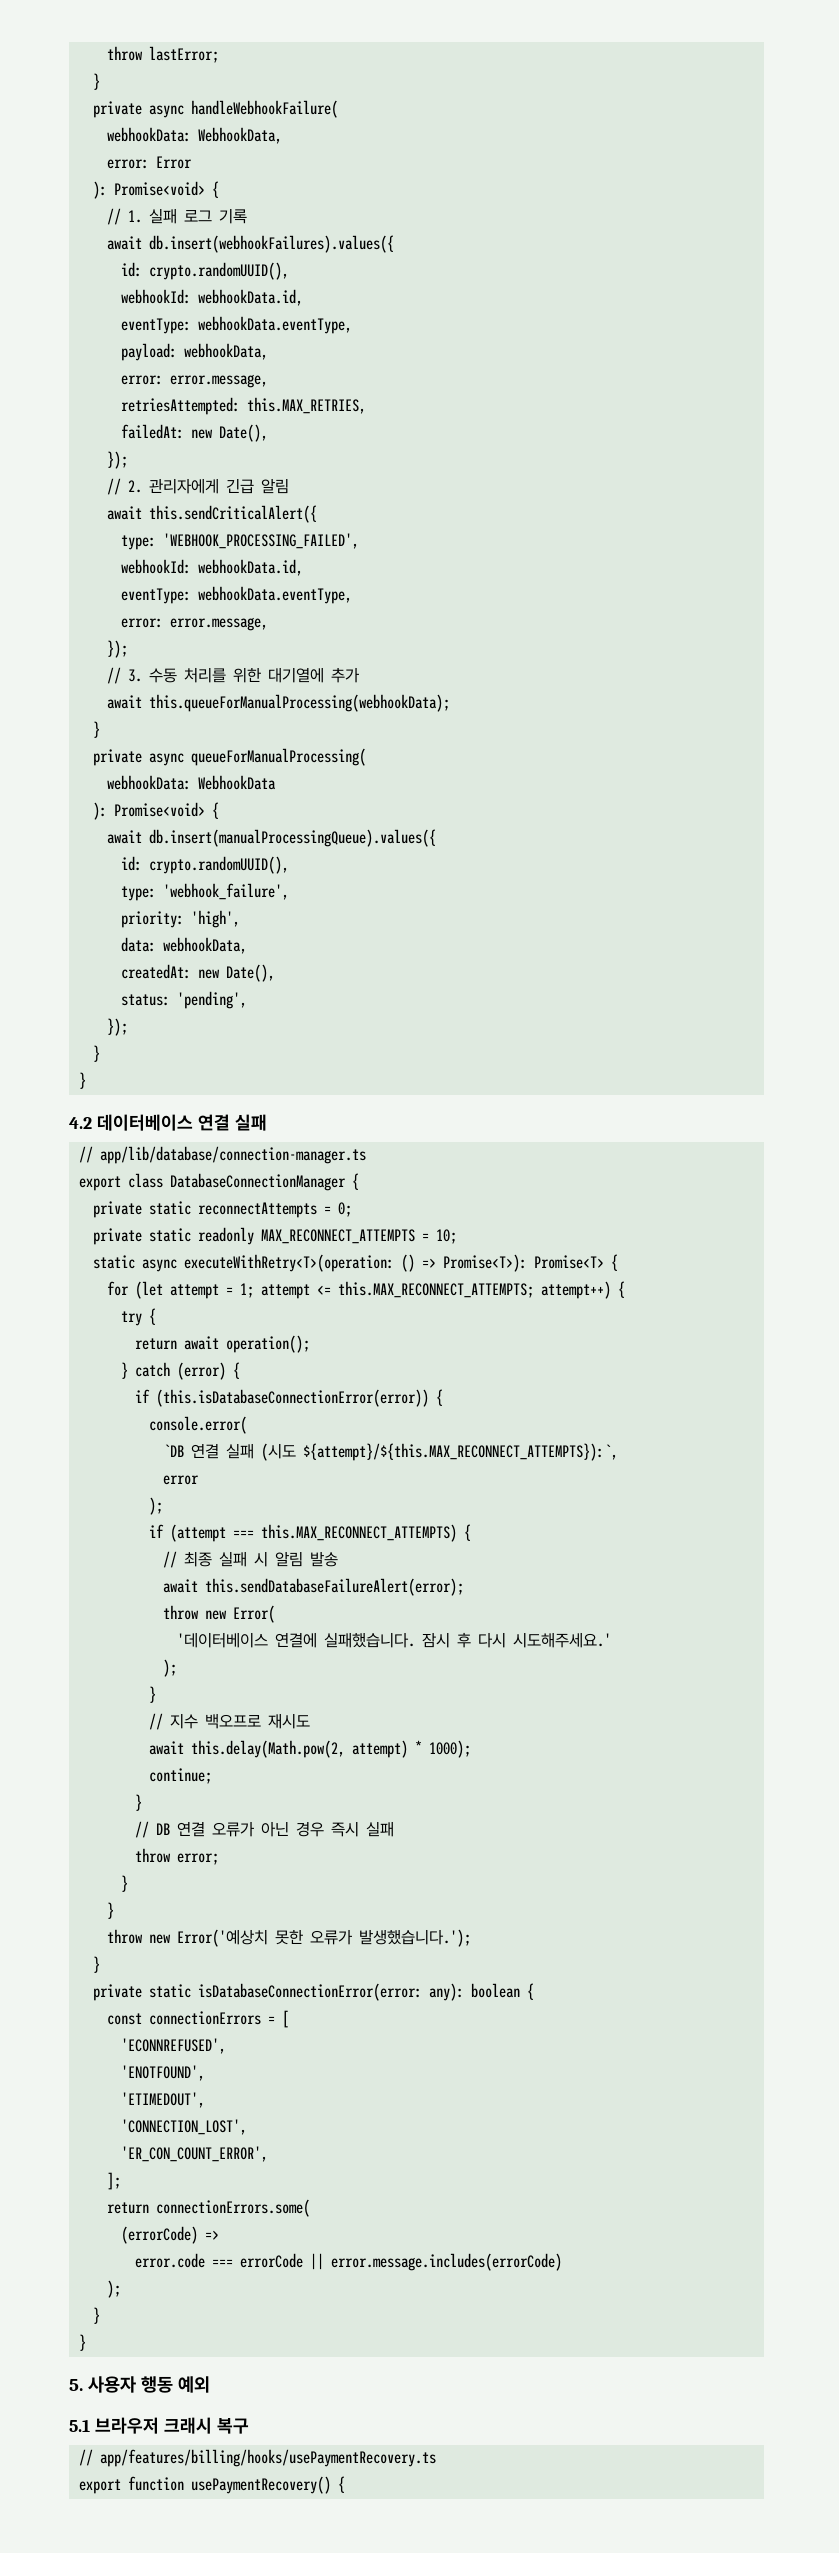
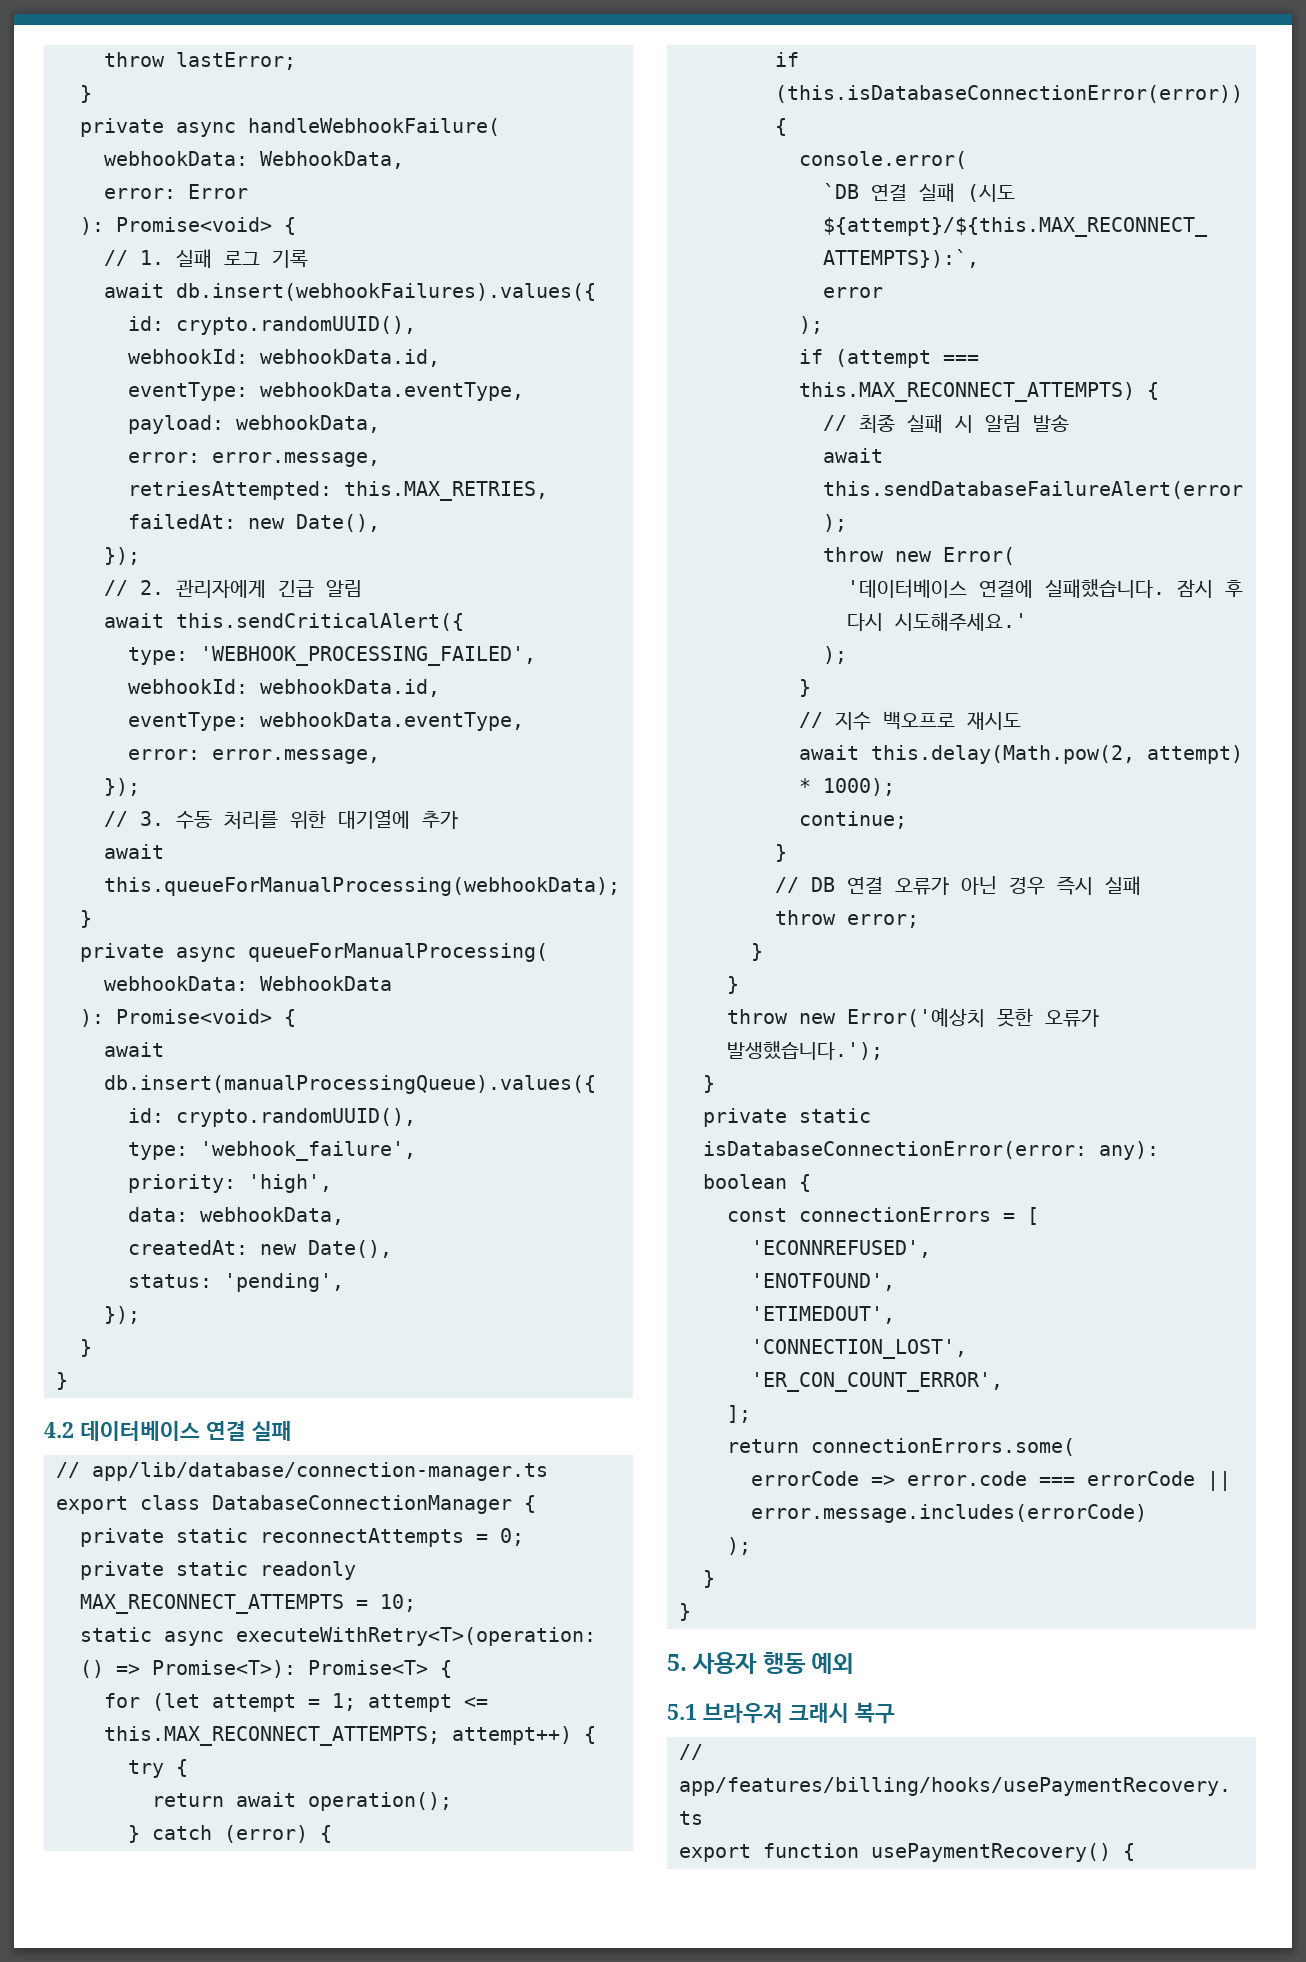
[121,2226,220,2244] (errorCode) => // -> [751,1471,895,1486] errorCode =>

